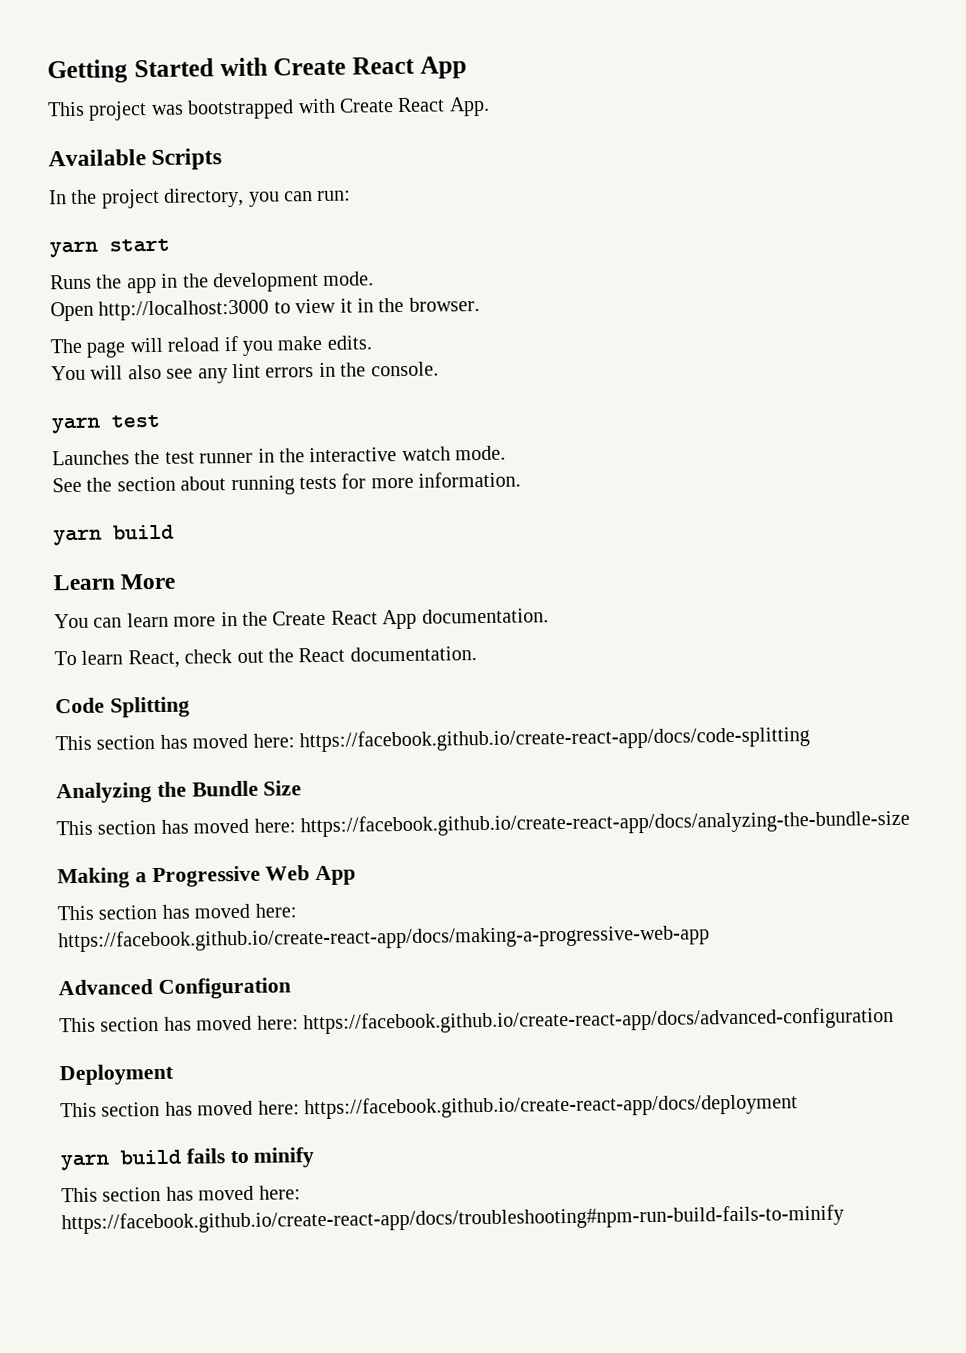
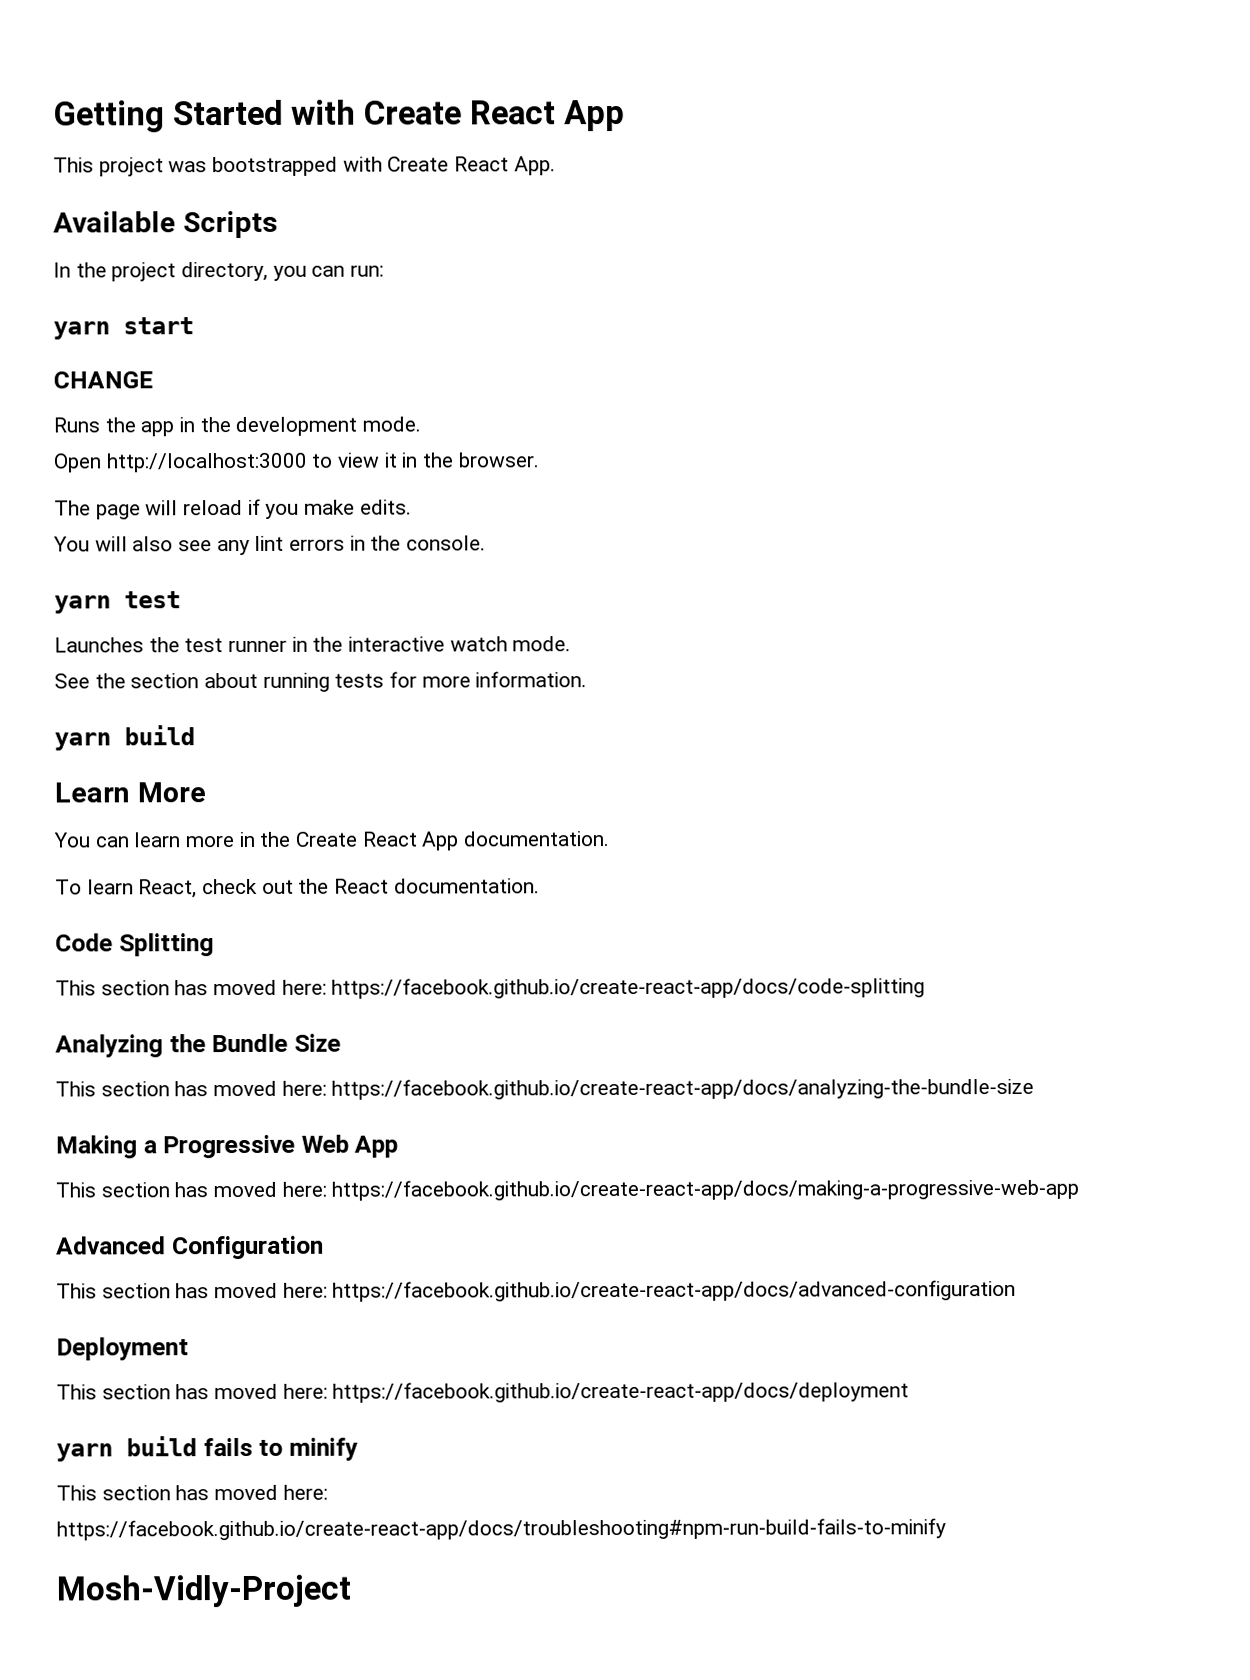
(170, 245) none -> [53,371,153,389] // CHANGE
(844, 1219) none -> [56,1574,352,1608] // Mosh-Vidly-Project

